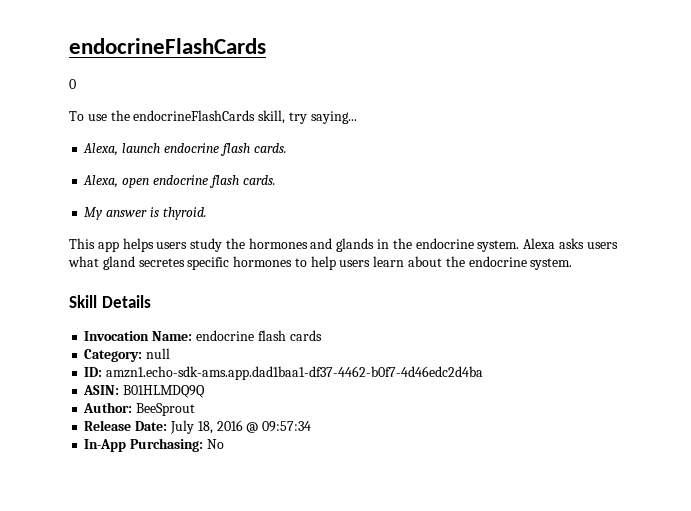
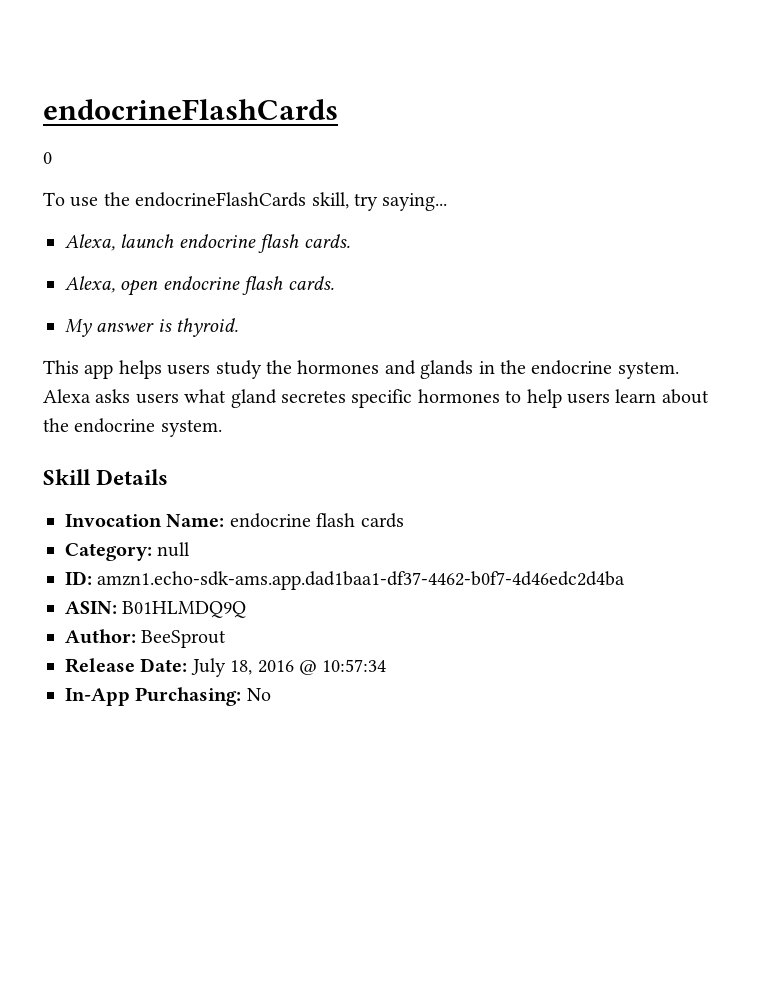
[262,421,312,432] 09:57:34 -> [322,659,387,672] 10:57:34

